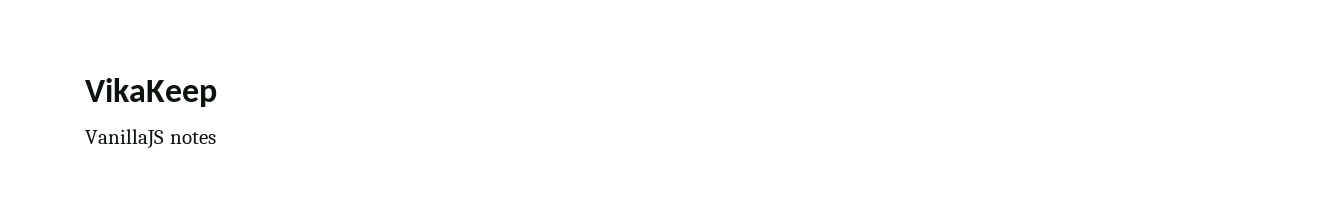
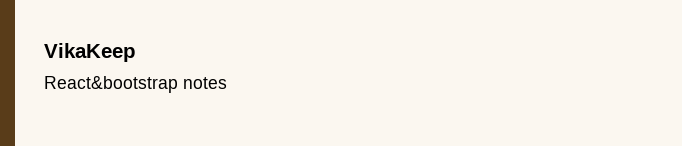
[85,129,164,149] VanillaJS -> [44,76,178,93] React&bootstrap

